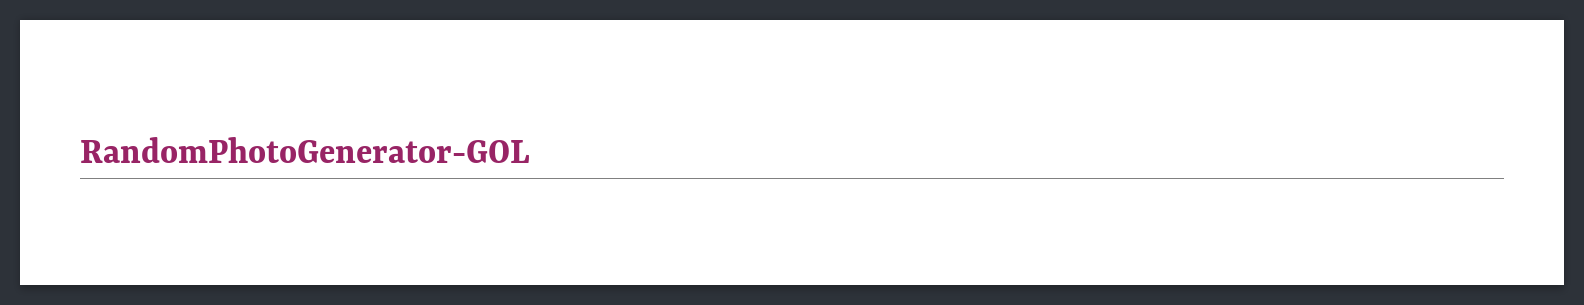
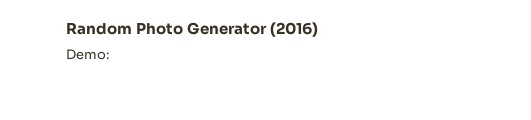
[80,137,530,163] RandomPhotoGenerator-GOL -> [66,22,319,37] [66,49,109,60] Random Photo Generator (2016) // Demo:

